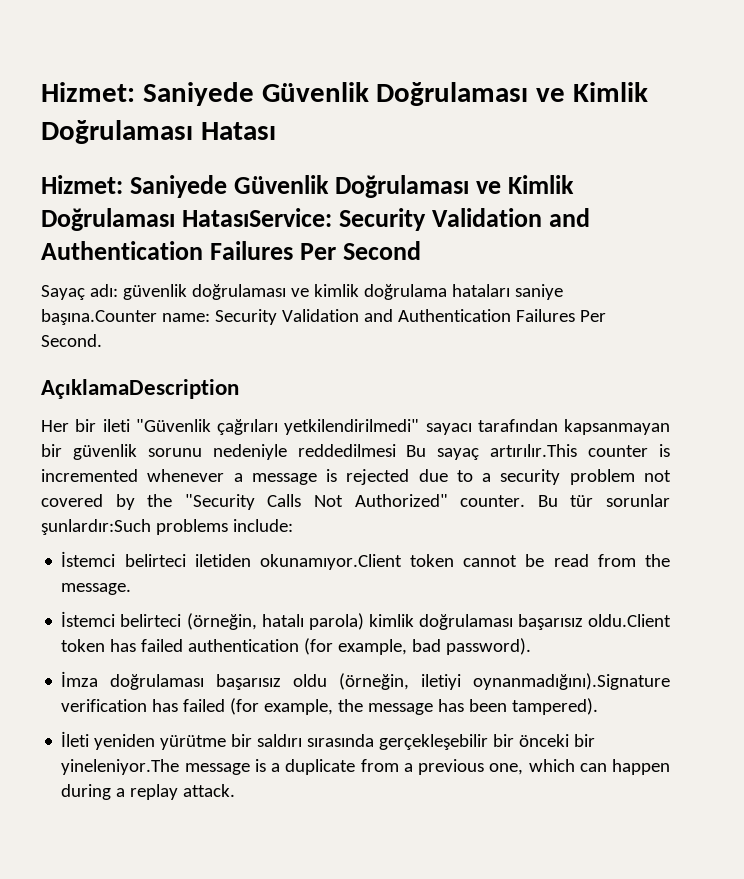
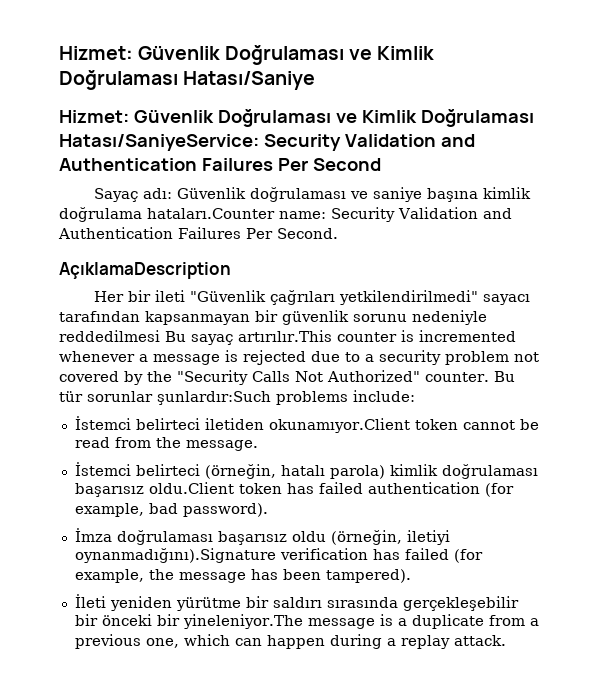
[41,82,649,106] [41,120,276,144] [41,175,575,198] [41,208,333,231] Hizmet: Saniyede Güvenlik Doğrulaması ve Kimlik Doğrulaması Hatası // Hizmet: Saniyede Güvenlik Doğrulaması ve Kimlik Doğrulaması HatasıService: -> [59,45,435,65] [59,70,316,90] [59,109,534,127] [59,134,259,151] Hizmet: Güvenlik Doğrulaması ve Kimlik Doğrulaması Hatası/Saniye // Hizmet: Güvenlik Doğrulaması ve Kimlik Doğrulaması Hatası/SaniyeService:
[122,284,187,300] güvenlik -> [177,187,247,199] Güvenlik
[313,284,563,300] [41,309,157,325] kimlik doğrulama hataları saniye başına.Counter -> [373,187,532,202] [59,207,275,222] saniye başına kimlik doğrulama hataları.Counter

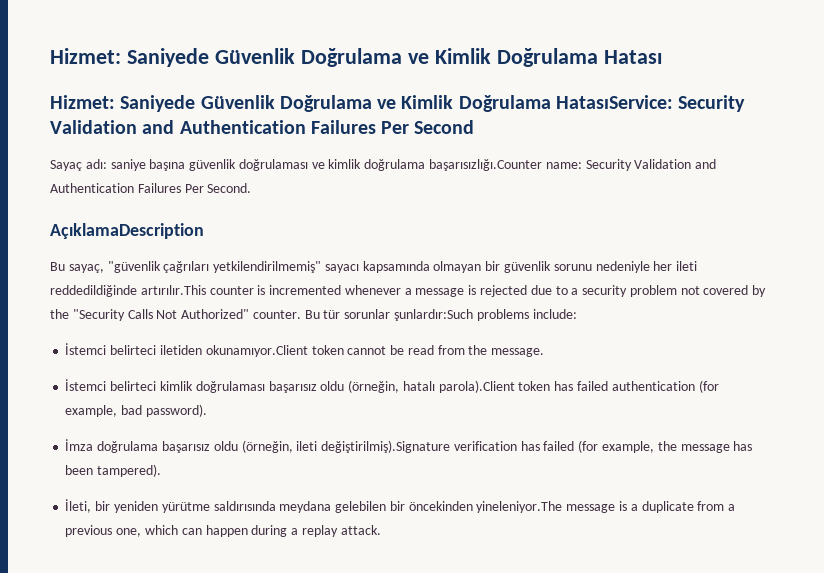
[59,45,435,65] [59,70,316,90] [59,109,534,127] [59,134,259,151] Hizmet: Güvenlik Doğrulaması ve Kimlik Doğrulaması Hatası/Saniye // Hizmet: Güvenlik Doğrulaması ve Kimlik Doğrulaması Hatası/SaniyeService: -> [50,48,662,67] [50,95,673,112] Hizmet: Saniyede Güvenlik Doğrulama ve Kimlik Doğrulama Hatası // Hizmet: Saniyede Güvenlik Doğrulama ve Kimlik Doğrulama HatasıService:
[177,187,479,202] Güvenlik doğrulaması ve saniye başına -> [110,159,325,171] saniye başına güvenlik doğrulaması ve
[147,208,275,219] hataları.Counter -> [429,159,543,171] başarısızlığı.Counter
[94,290,531,305] [59,311,250,325] Her bir ileti "Güvenlik çağrıları yetkilendirilmedi" sayacı tarafından kapsanmayan -> [50,261,482,273] Bu sayaç, "güvenlik çağrıları yetkilendirilmemiş" sayacı kapsamında olmayan
[59,330,233,345] reddedilmesi Bu sayaç -> [653,261,698,271] [50,285,137,297] her ileti reddedildiğinde
[204,464,538,479] [74,482,234,497] (örneğin, hatalı parola) kimlik doğrulaması başarısız oldu.Client -> [159,380,515,393] kimlik doğrulaması başarısız oldu (örneğin, hatalı parola).Client
[116,530,450,545] [74,548,276,563] doğrulaması başarısız oldu (örneğin, iletiyi oynanmadığını).Signature -> [97,440,451,453] doğrulama başarısız oldu (örneğin, ileti değiştirilmiş).Signature
[74,594,519,611] [74,614,180,626] İleti yeniden yürütme bir saldırı sırasında gerçekleşebilir bir önceki bir -> [65,499,473,513] İleti, bir yeniden yürütme saldırısında meydana gelebilen bir öncekinden

